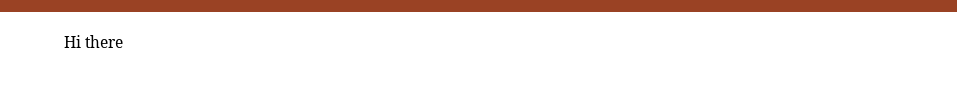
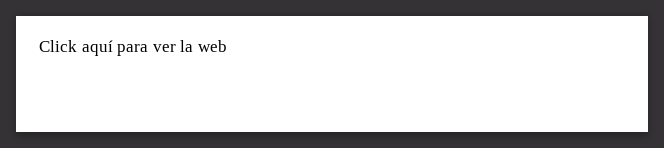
[64,35,124,48] Hi there -> [39,40,227,56] Click aquí para ver la web

